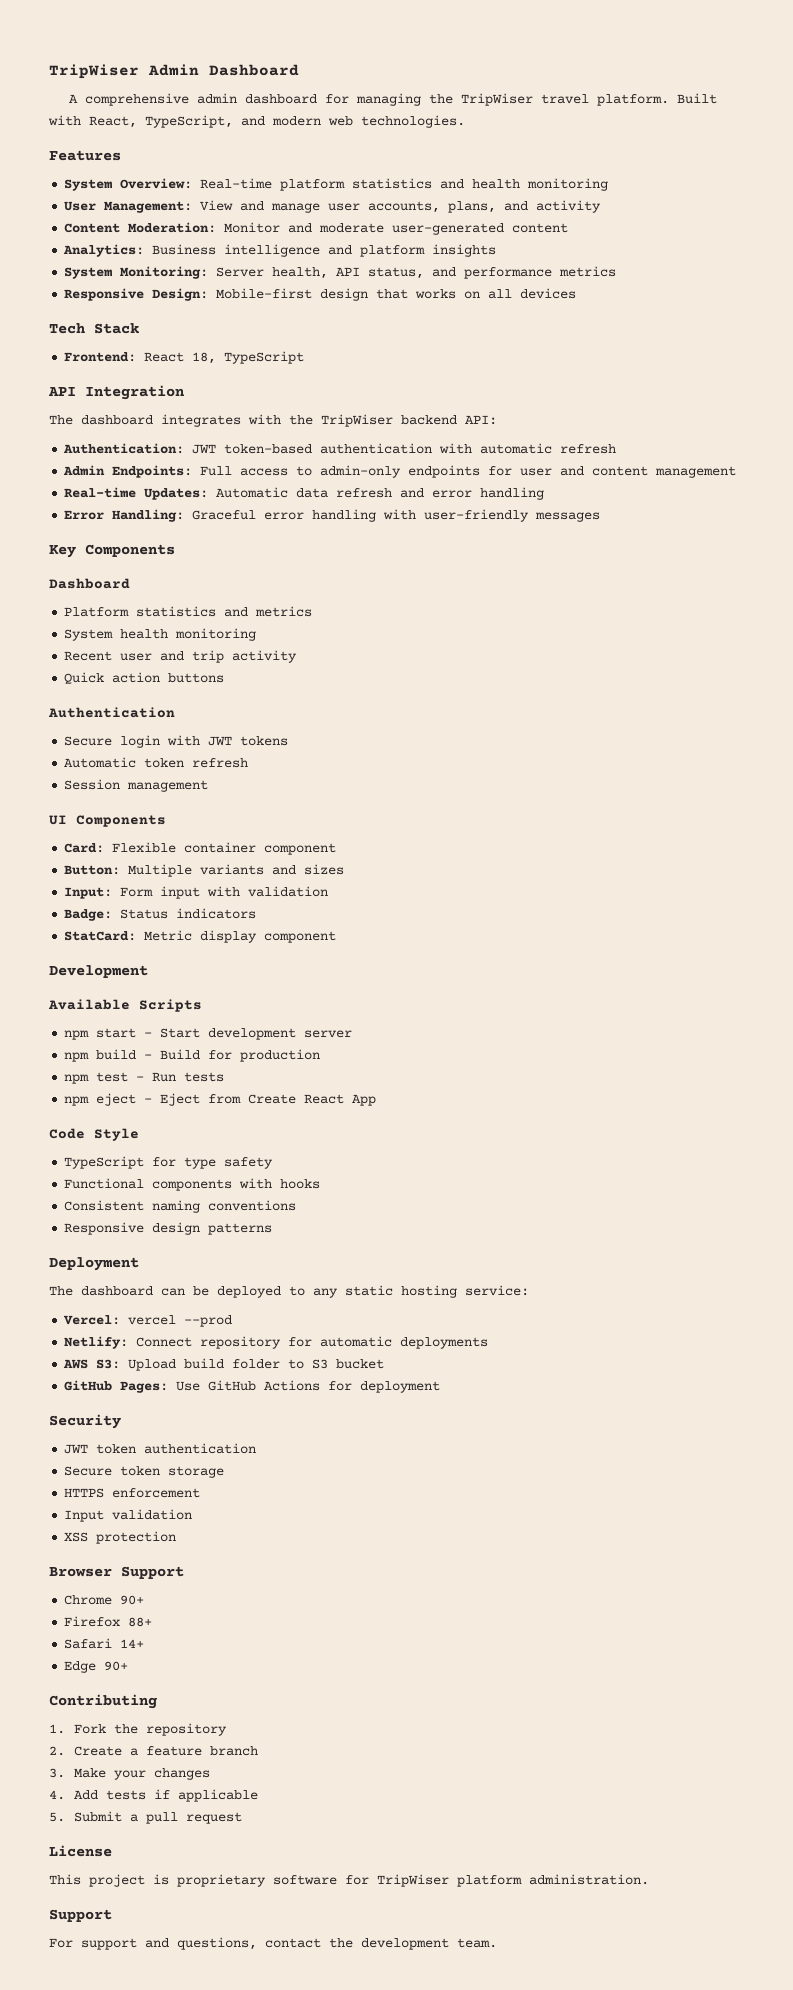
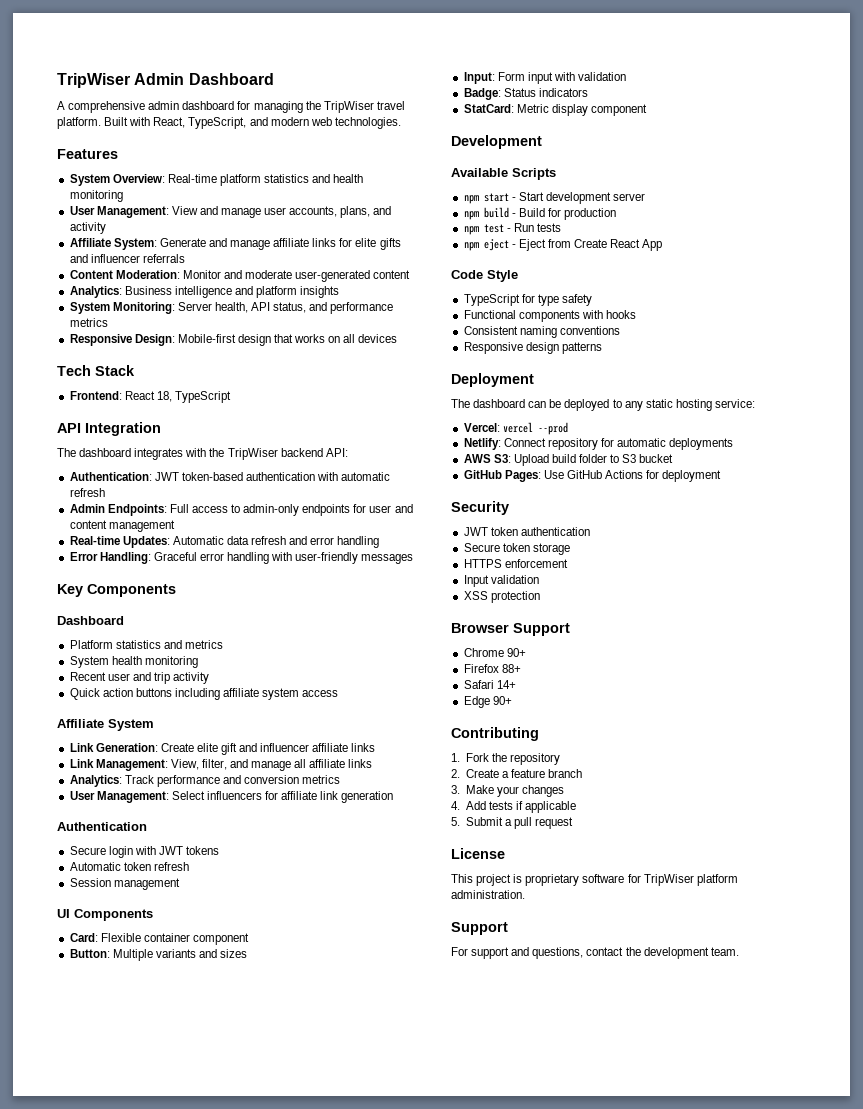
(602, 206) none -> [69,238,401,250] [69,254,185,263] // Affiliate System: Generate and manage affiliate links for elite gifts and influencer referrals
(225, 678) none -> [174,688,339,700] [57,719,154,731] [69,743,376,755] [69,759,373,771] [69,775,341,787] [69,791,394,803] including affiliate system access // Affiliate System // Link Generation: Create elite gift and influencer affiliate links // Link Management: View, filter, and manage all affiliate links // Analytics: Track performance and conversion metrics // User Management: Select influencers for affiliate link generation

